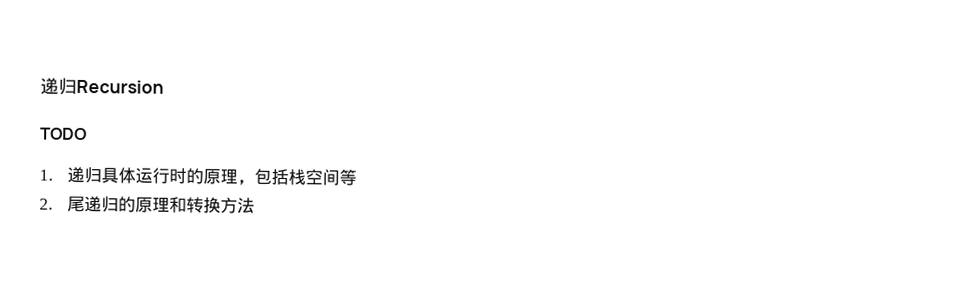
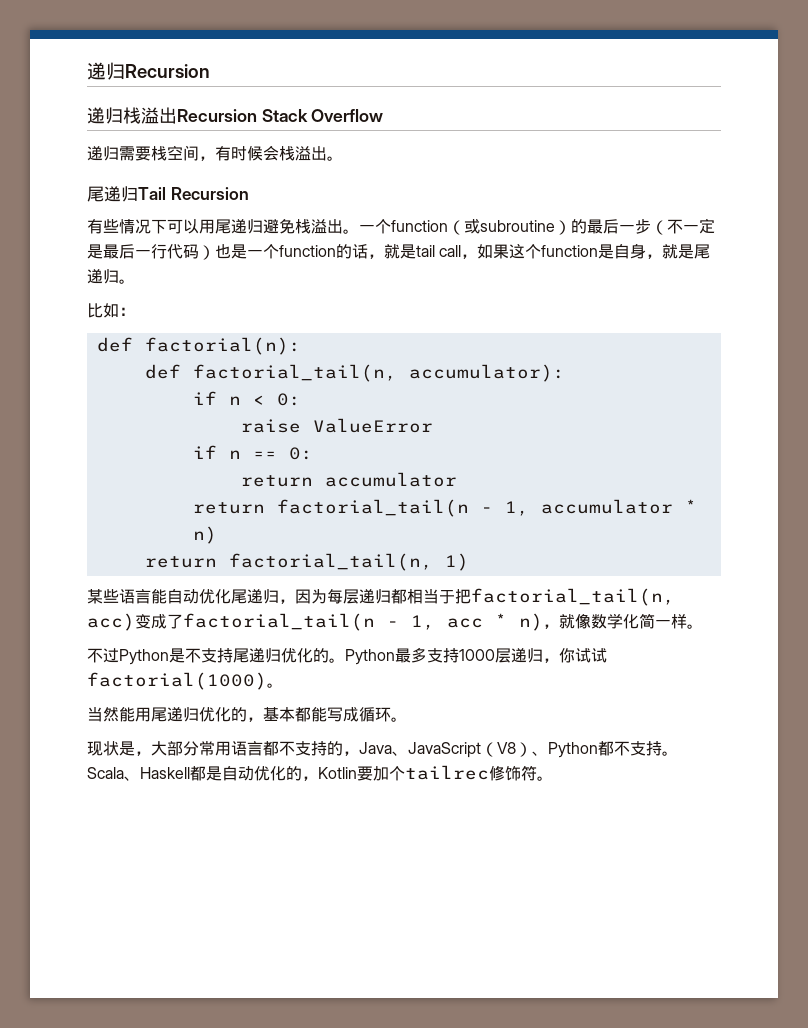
[40,127,87,141] [39,166,357,186] [39,195,255,214] TODO // 1.递归具体运行时的原理，包括栈空间等 // 2.尾递归的原理和转换方法 -> [87,107,384,124] [87,145,343,161] [87,186,249,202] [87,218,715,235] [87,243,711,260] [87,269,135,284] [87,303,135,318] [96,337,301,355] [144,364,565,382] [192,391,301,406] [240,418,433,433] [192,445,313,460] [240,472,457,487] [192,499,697,517] [192,526,217,544] [144,553,469,571] [87,588,675,606] [87,613,703,631] [87,647,607,665] [87,672,283,690] [87,707,407,722] [87,741,678,758] [87,765,553,781] 递归栈溢出Recursion Stack Overflow // 递归需要栈空间，有时候会栈溢出。 // 尾递归Tail Recursion // 有些情况下可以用尾递归避免栈溢出。一个function（或subroutine）的最后一步（不一定是最后一行代码）也是一个function的话，就是tail call，如果这个function是自身，就是尾递归。 // 比如： // def factorial(n): // def factorial_tail(n, accumulator): // if n < 0: // raise ValueError // if n == 0: // return accumulator // return factorial_tail(n - 1, accumulator * n) // return factorial_tail(n, 1) // 某些语言能自动优化尾递归，因为每层递归都相当于把factorial_tail(n, acc)变成了factorial_tail(n - 1, acc * n)，就像数学化简一样。 // 不过Python是不支持尾递归优化的。Python最多支持1000层递归，你试试factorial(1000)。 // 当然能用尾递归优化的，基本都能写成循环。 // 现状是，大部分常用语言都不支持的，Java、JavaScript（V8）、Python都不支持。Scala、Haskell都是自动优化的，Kotlin要加个tailrec修饰符。

